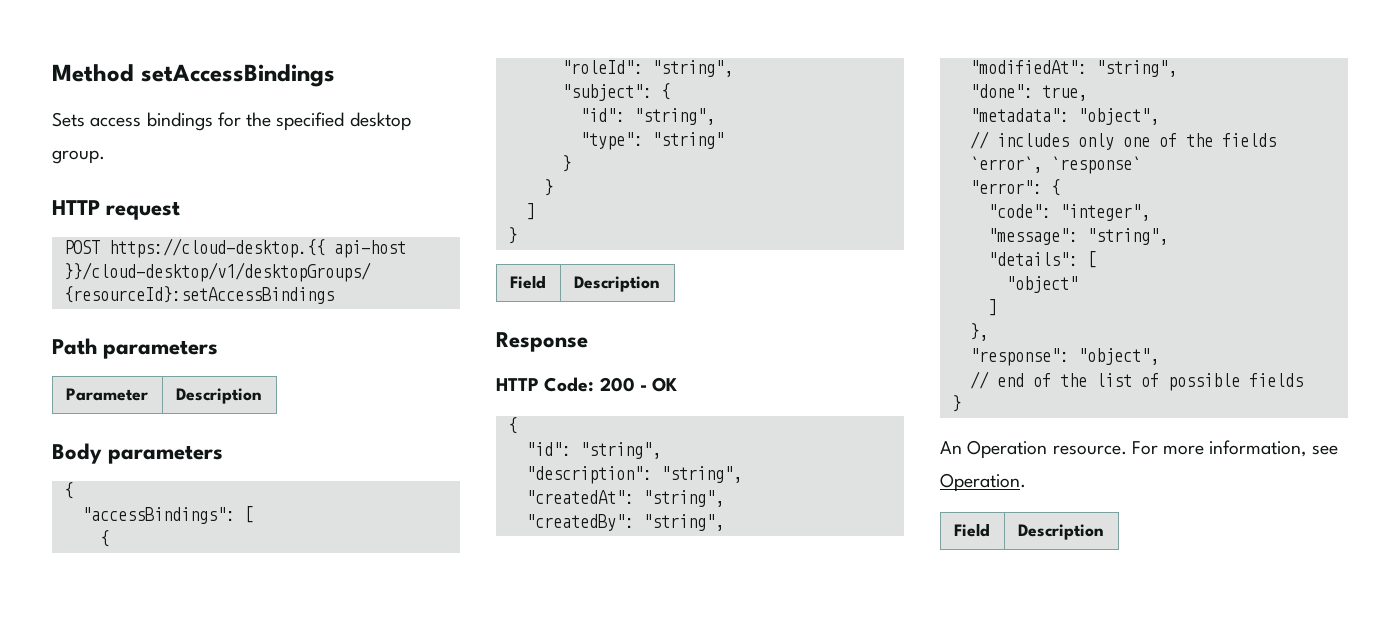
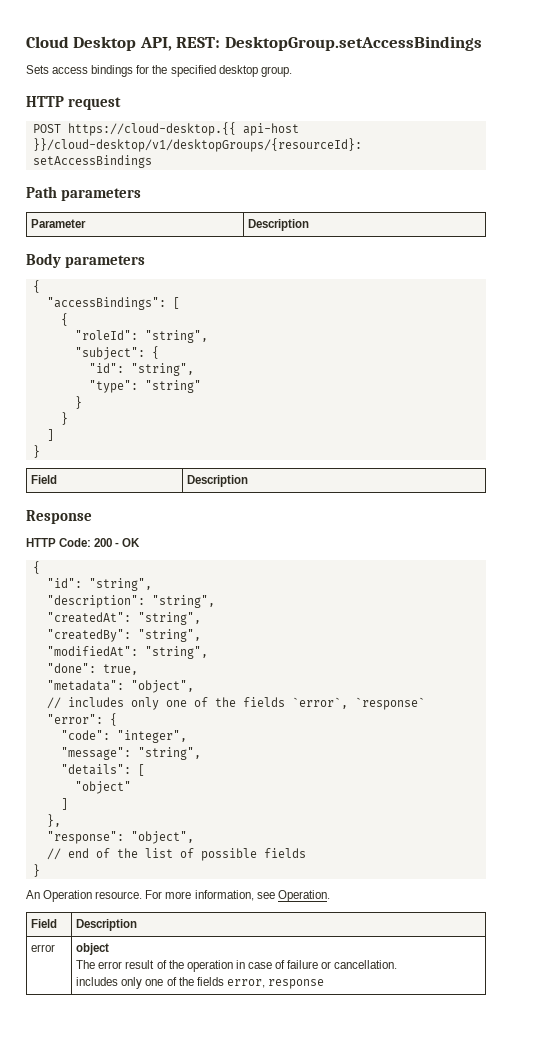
[52,64,335,87] Method setAccessBindings -> [26,36,482,51] Cloud Desktop API, REST: DesktopGroup.setAccessBindings
(1104, 532) none -> [31,944,56,952] [76,943,110,955] [76,960,398,972] [76,977,324,989] // error | object // The error result of the operation in case of failure or cancellation. // includes only one of the fields error, response

